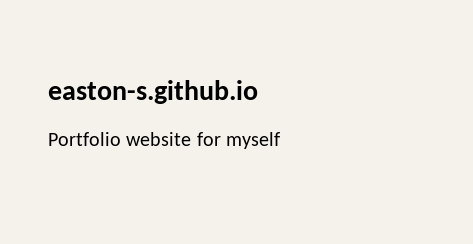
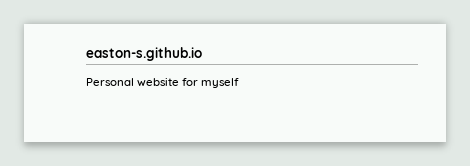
[48,132,121,146] Portfolio -> [86,78,134,86] Personal

